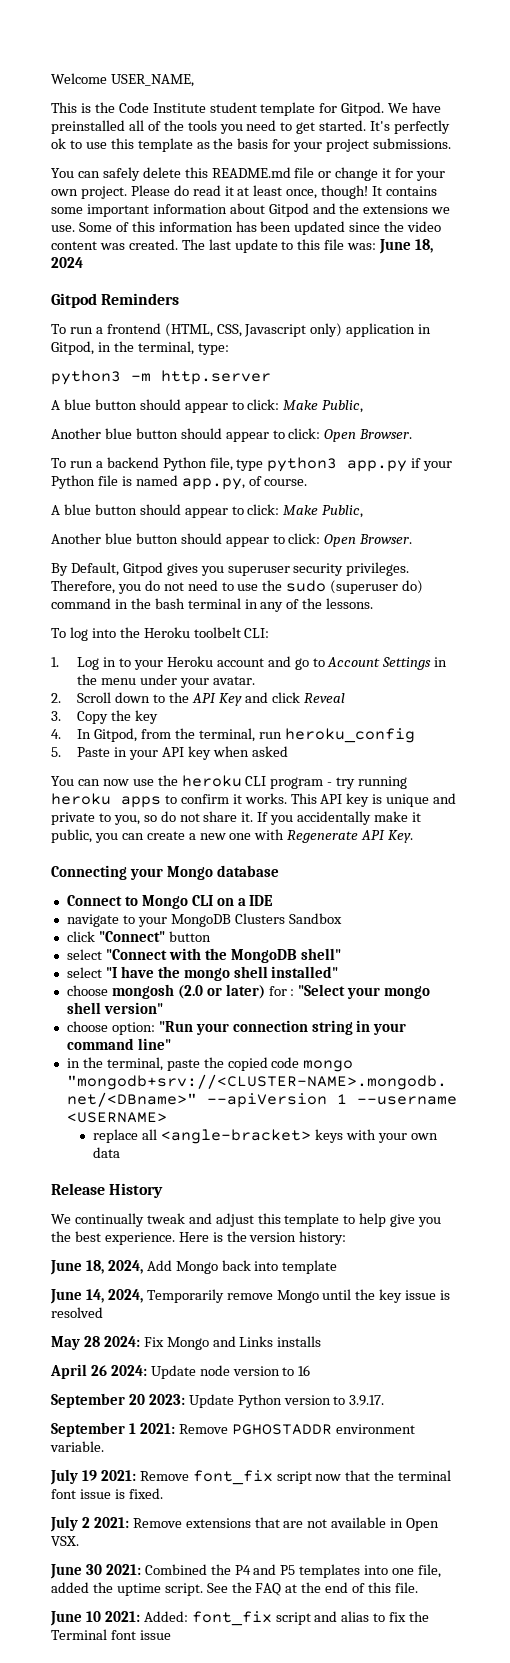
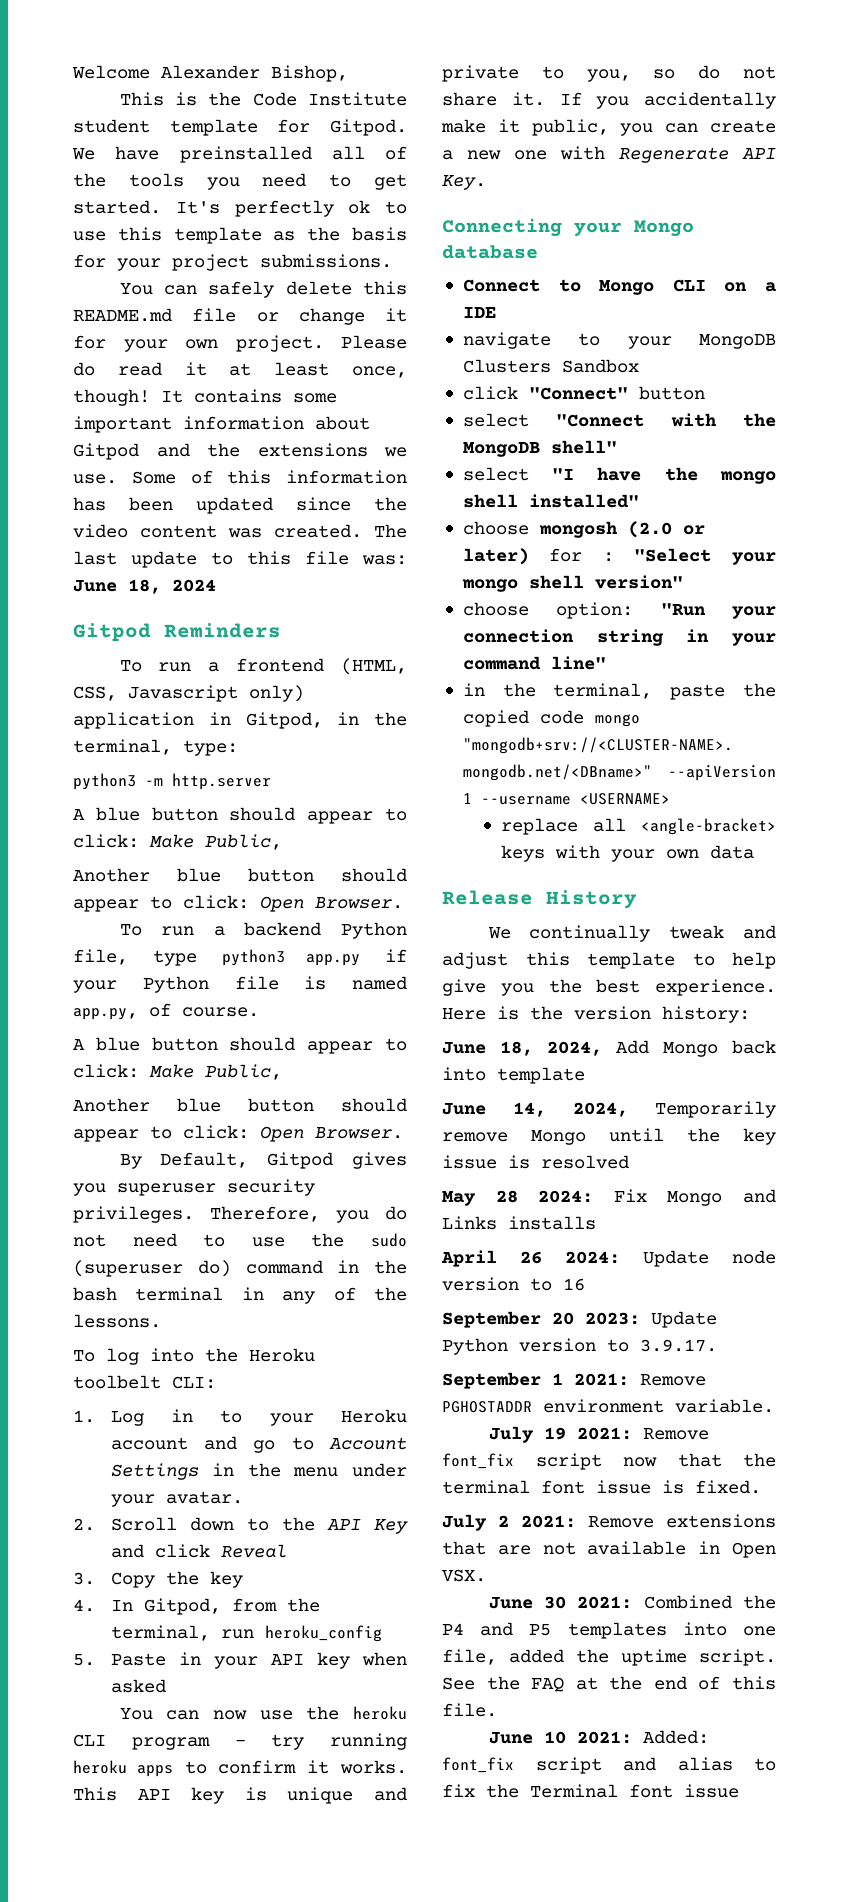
[110,74,194,87] USER_NAME, -> [161,65,348,82] Alexander Bishop,

